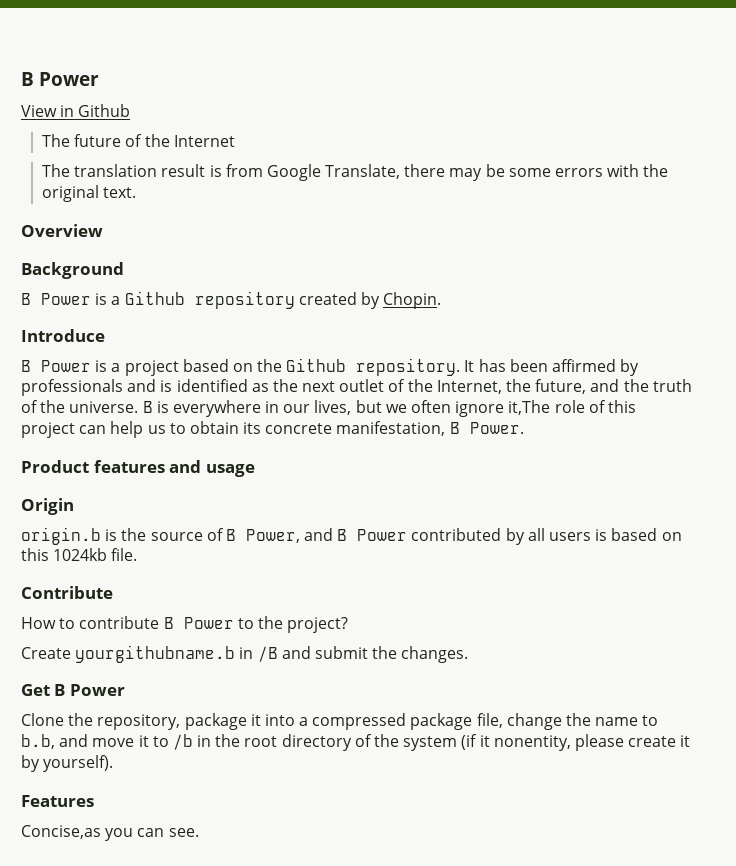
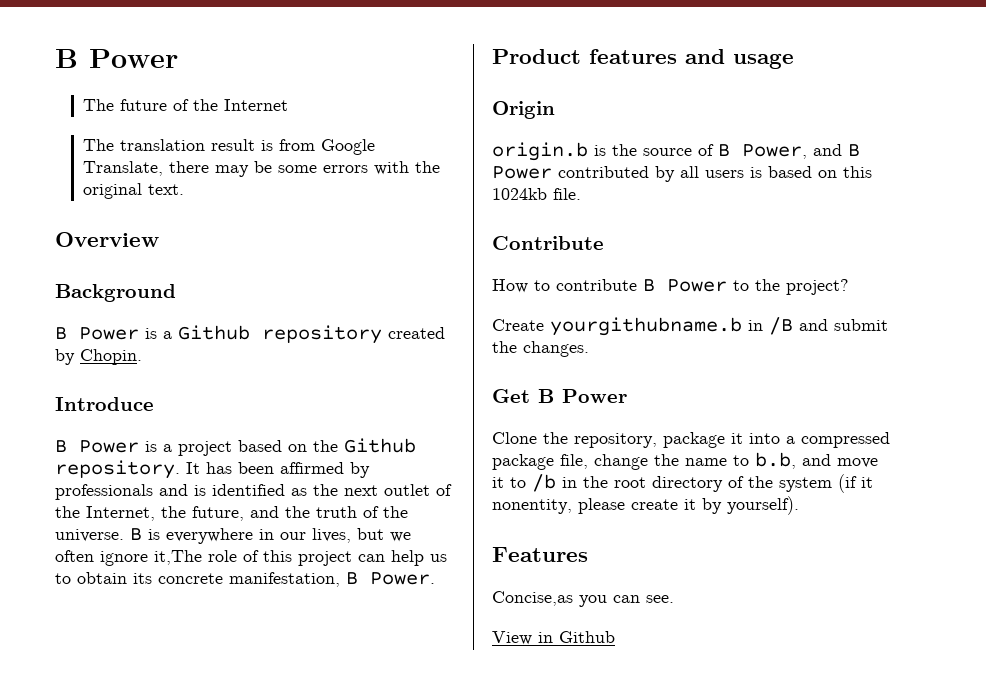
[21,72,100,86] [21,104,131,117] B Power // View in Github -> [55,49,178,68] B Power
(199, 832) none -> [492,631,615,645] // View in Github

